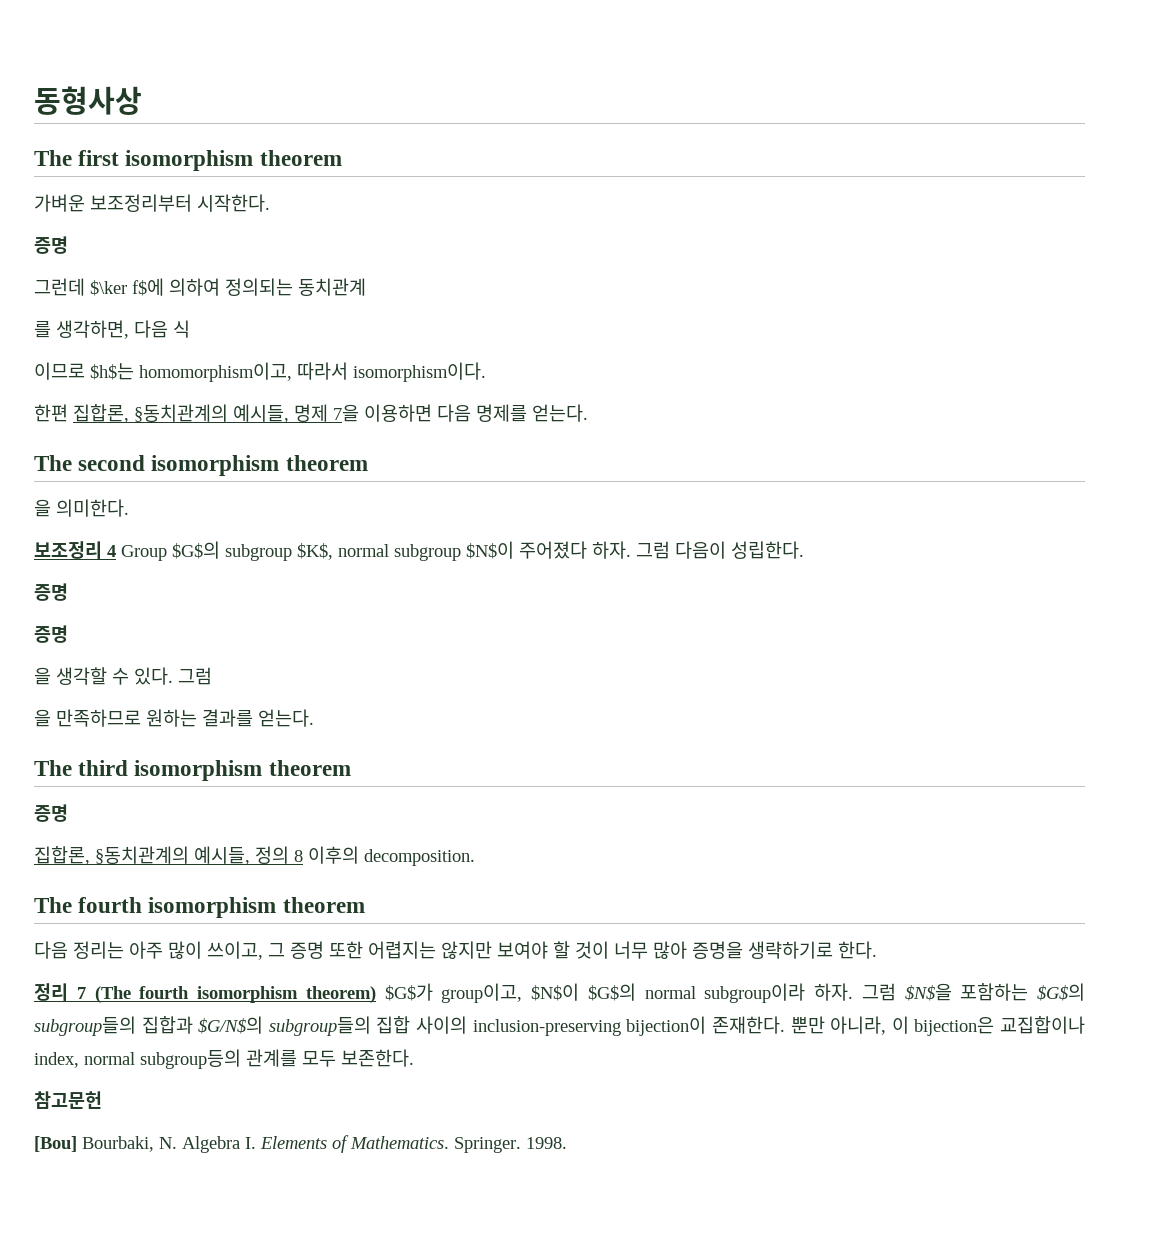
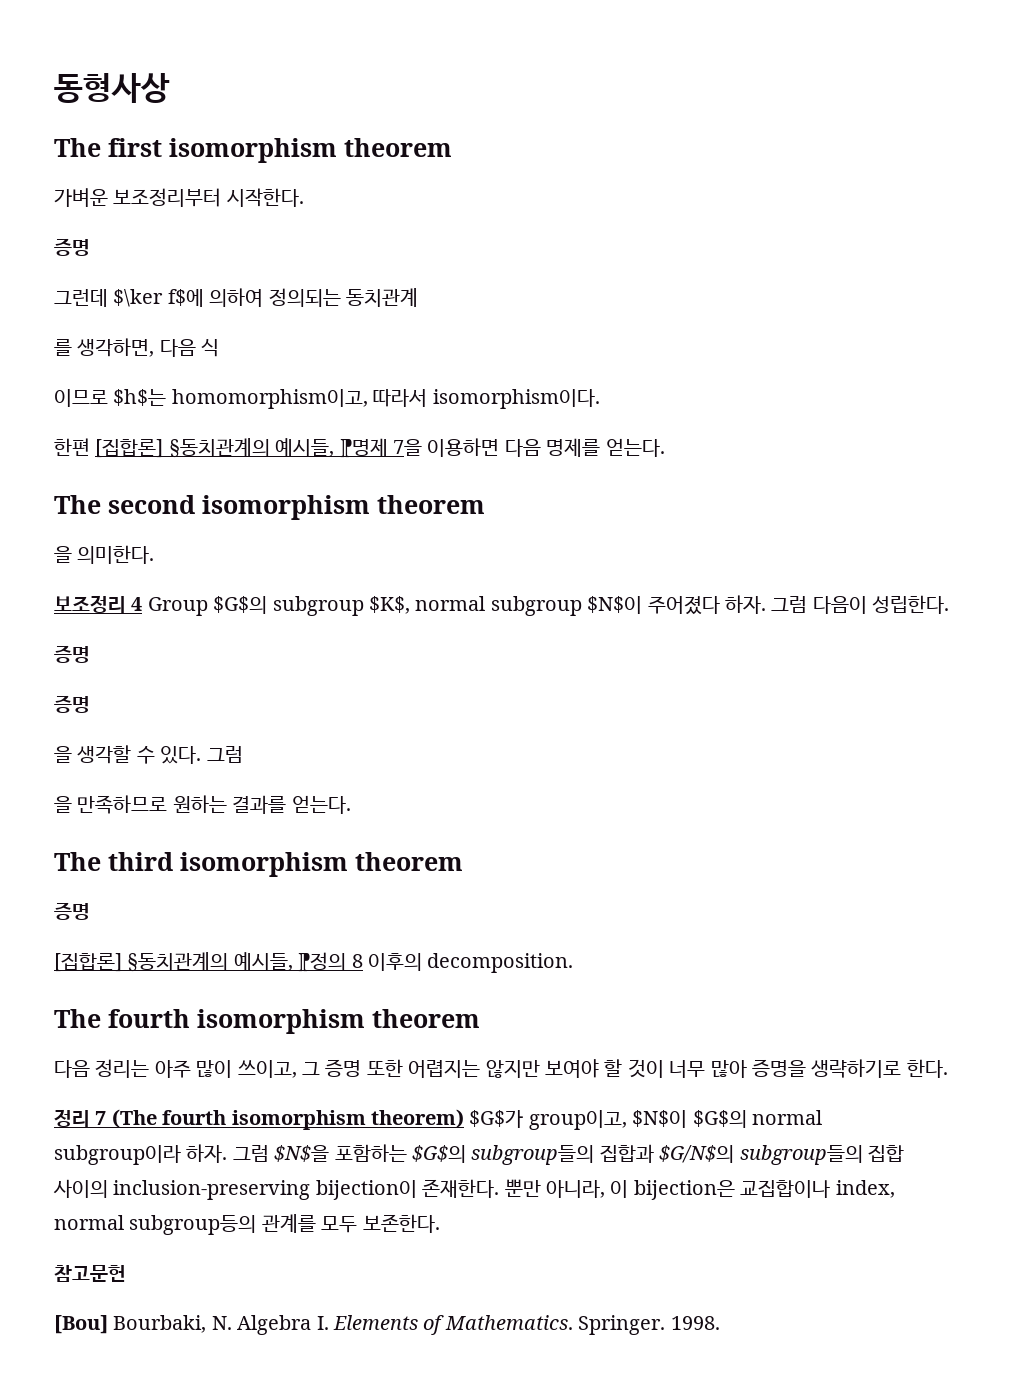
[73,404,328,423] 집합론, §동치관계의 예시들, 명제 -> [95,438,388,458] [집합론] §동치관계의 예시들, ⁋명제
[34,846,289,865] 집합론, §동치관계의 예시들, 정의 -> [54,952,347,972] [집합론] §동치관계의 예시들, ⁋정의

